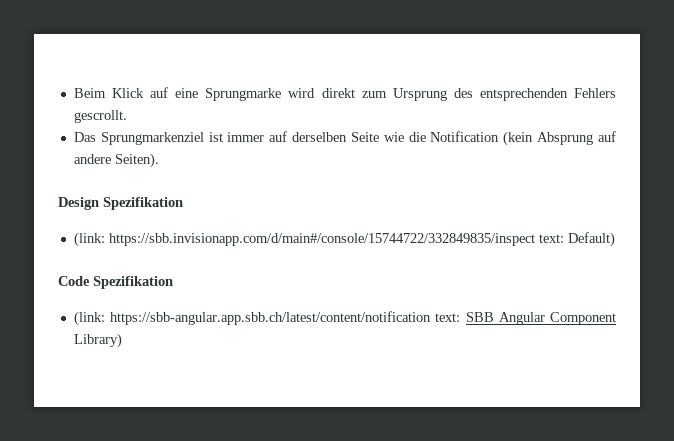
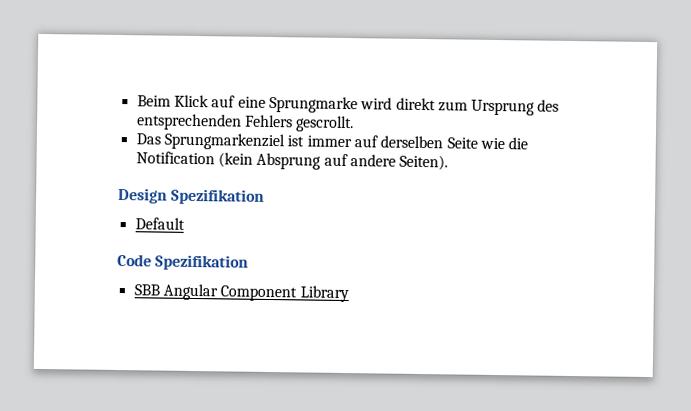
[73,232,615,247] (link: https://sbb.invisionapp.com/d/main#/console/15744722/332849835/inspect text: Default) -> [134,217,185,230] Default
[73,311,461,326] (link: https://sbb-angular.app.sbb.ch/latest/content/notification text: -> (250, 262) none
[73,333,122,348] Library) -> [299,285,349,303] Library

